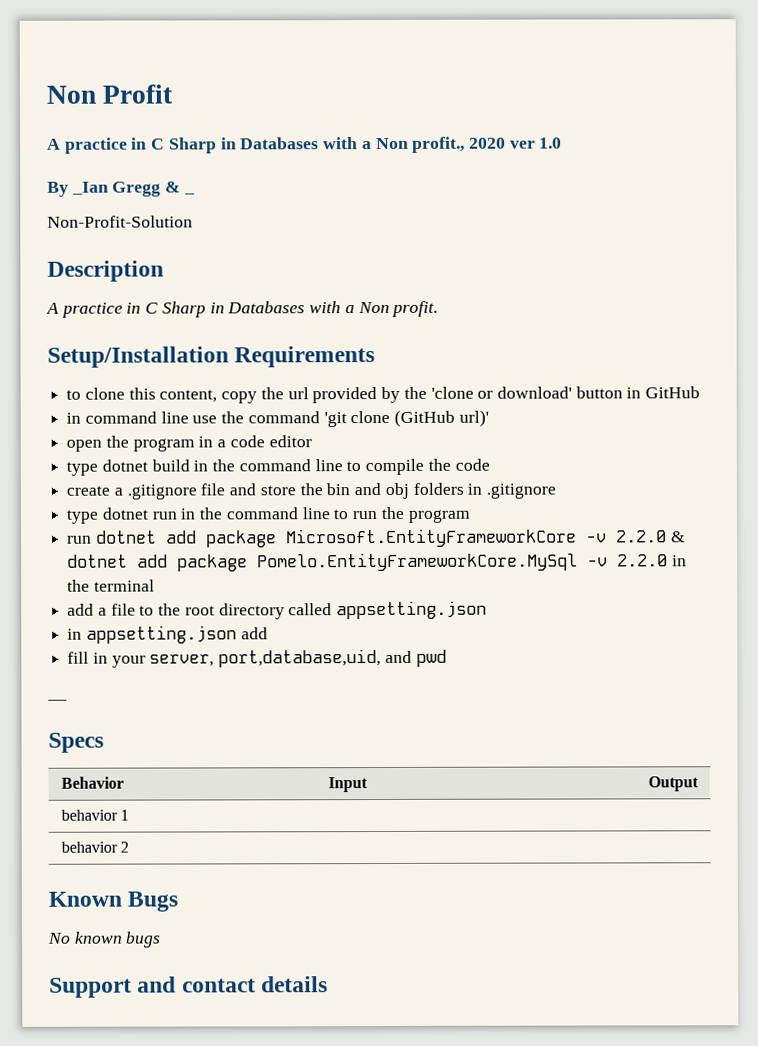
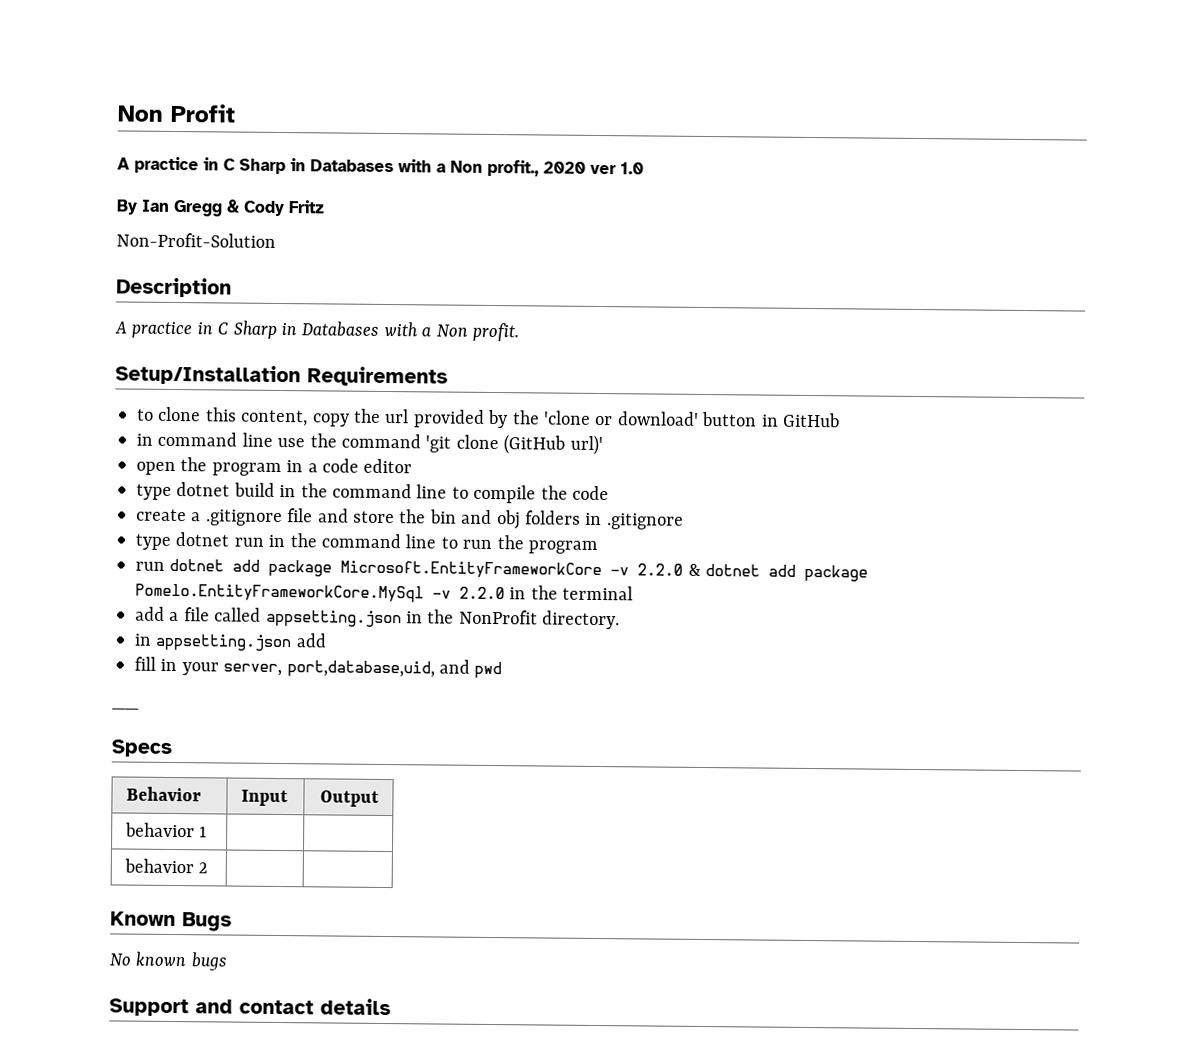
[71,181,109,195] _Ian -> [141,199,170,212] Ian
[183,192,195,195] _ -> [243,200,325,217] Cody Fritz
[139,600,488,620] to the root directory called appsetting.json -> [214,607,621,630] called appsetting.json in the NonProfit directory.

